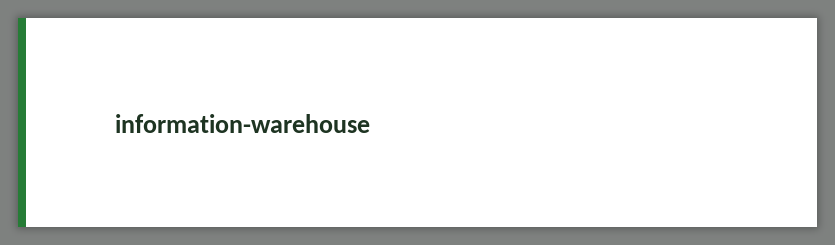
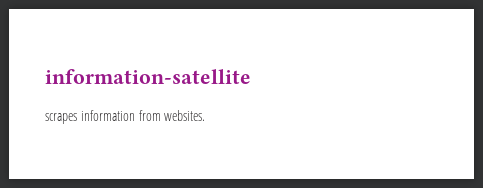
[115,114,370,133] information-warehouse -> [45,69,251,84] [45,110,206,124] information-satellite // scrapes information from websites.

